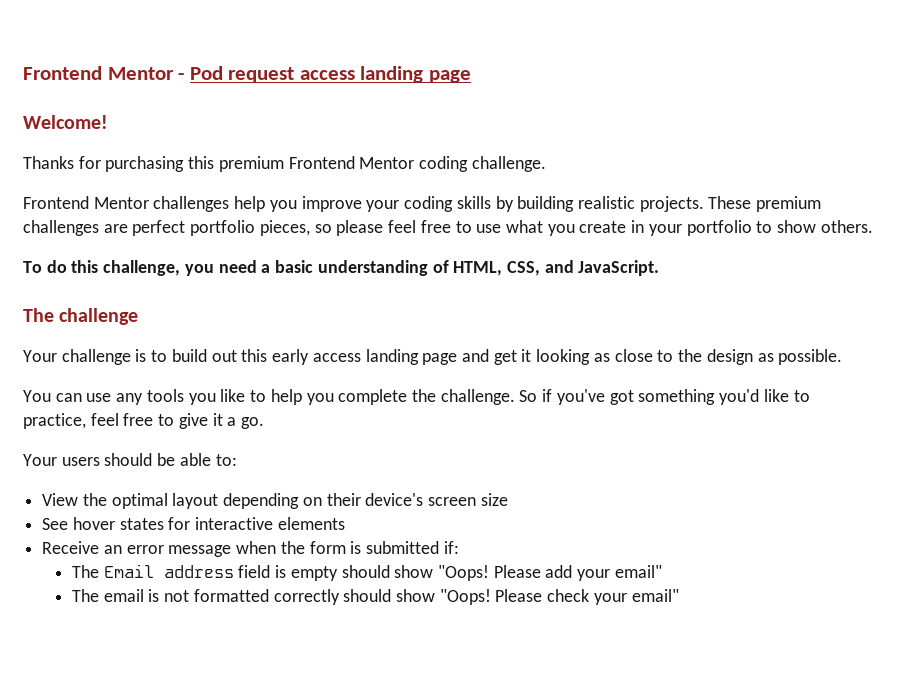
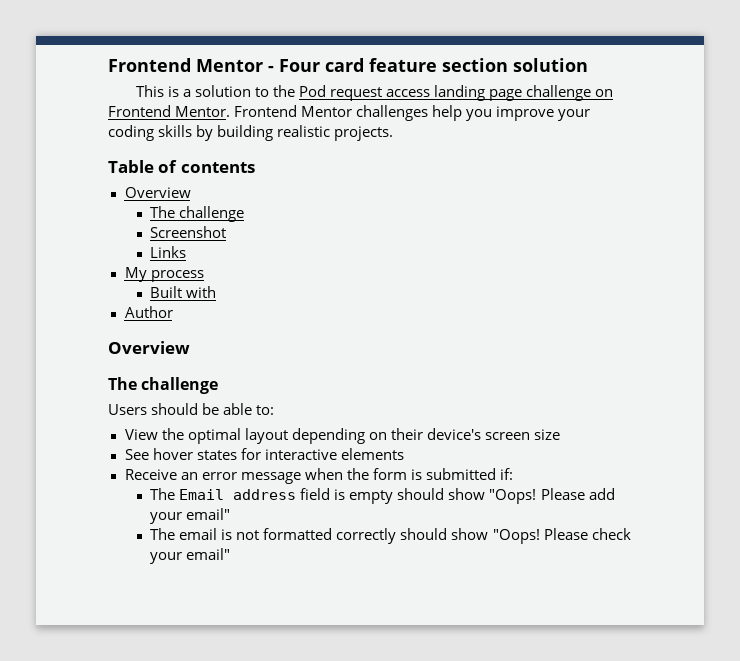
(185, 76) none -> [279,58,588,72] [135,85,296,97] Four card feature section solution // This is a solution to the
[23,115,108,129] [23,156,546,172] // Welcome! // Thanks for purchasing this premium Frontend Mentor coding challenge. // -> [526,85,614,101] [108,105,231,117] challenge on Frontend Mentor.
[708,196,822,212] [23,220,873,236] [23,260,660,276] [23,308,139,325] [23,349,843,365] [23,389,810,405] [23,413,265,429] [23,454,100,466] These premium challenges are perfect portfolio pieces, so please feel free to use what you create in your portfolio to show others. // To do this challenge, you need a basic understanding of HTML, CSS, and JavaScript. // The challenge // Your challenge is to build out this early access landing page and get it looking as close to the design as possible. // You can use any tools you like to help you complete the challenge. So if you've got something you'd like to practice, feel free to give it a go. // Your users -> [108,160,255,173] [124,187,191,198] [150,206,245,222] [150,226,227,238] [150,246,187,258] [124,267,204,282] [150,286,217,298] [124,306,173,318] [108,341,190,354] [108,377,219,394] [108,404,147,415] // Table of contents // Overview // The challenge // Screenshot // Links // My process // Built with // Author // Overview // The challenge // Users

